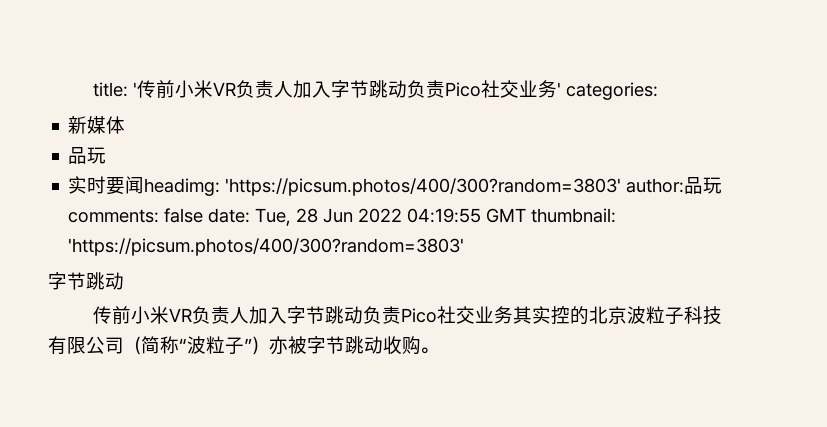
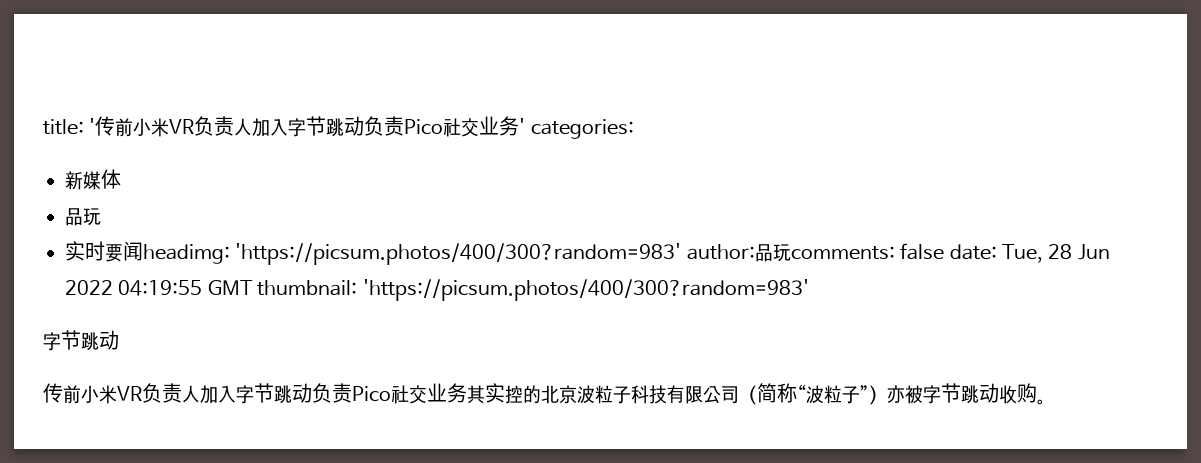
[225,178,622,196] 'https://picsum.photos/400/300?random=3803' -> [235,243,682,265] 'https://picsum.photos/400/300?random=983'
[68,238,465,256] 'https://picsum.photos/400/300?random=3803' -> [362,279,809,301] 'https://picsum.photos/400/300?random=983'

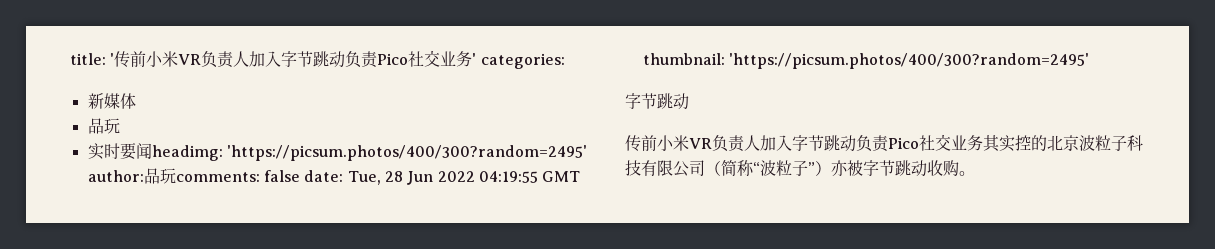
[235,243,682,265] 'https://picsum.photos/400/300?random=983' -> [226,145,587,161] 'https://picsum.photos/400/300?random=2495'
[362,279,809,301] 'https://picsum.photos/400/300?random=983' -> [728,53,1089,69] 'https://picsum.photos/400/300?random=2495'

